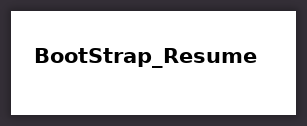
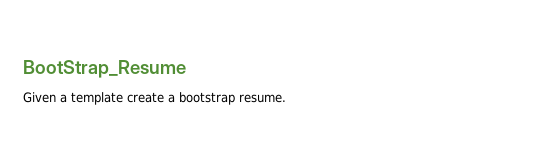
(257, 58) none -> [23,92,286,105] // Given a template create a bootstrap resume.

